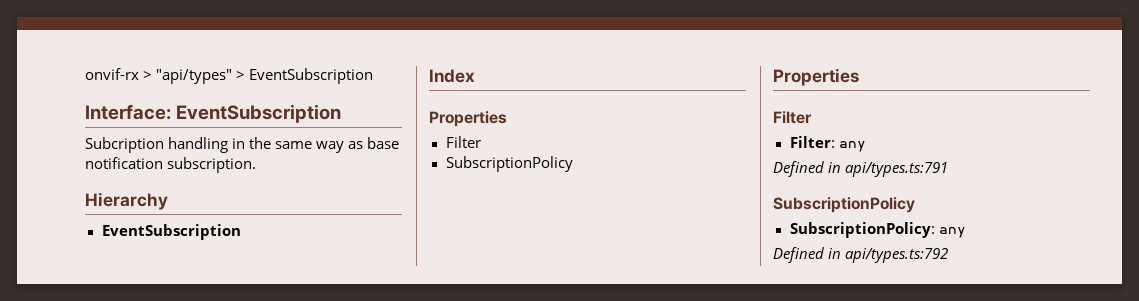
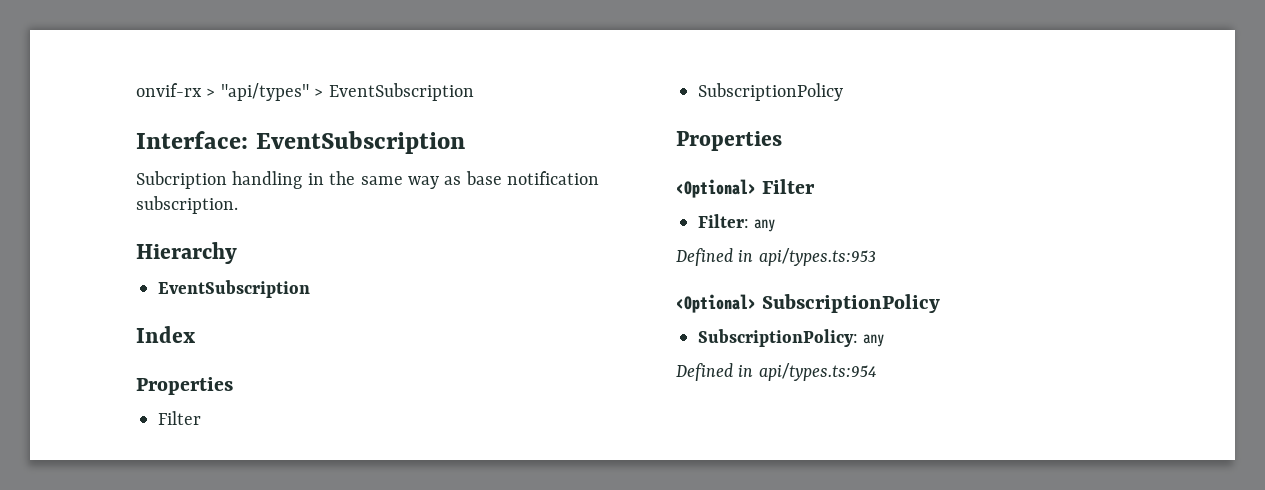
(859, 77) none -> [676,179,756,198] <Optional>
[845,162,949,177] api/types.ts:791 // -> [758,248,876,266] [676,294,756,313] api/types.ts:953 // <Optional>
[845,248,949,263] api/types.ts:792 -> [758,363,877,381] api/types.ts:954

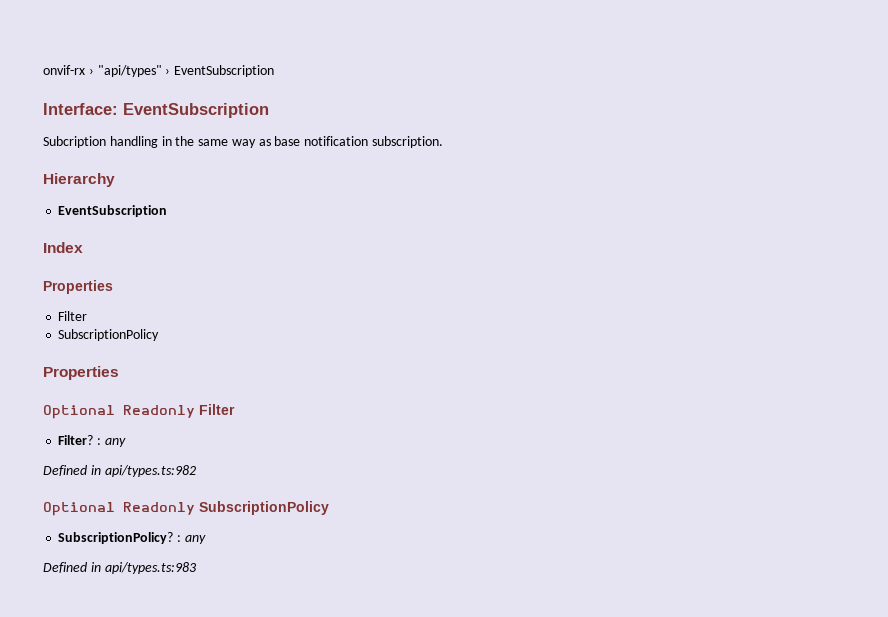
[206,83,324,101] > "api/types" > -> [88,65,171,77] › "api/types" ›
[676,179,816,198] [698,214,776,232] [676,248,876,266] [676,294,941,313] [698,329,885,347] [676,363,877,381] <Optional> Filter // Filter: any // Defined in api/types.ts:953 // <Optional> SubscriptionPolicy // SubscriptionPolicy: any // Defined in api/types.ts:954 -> [43,404,235,419] [58,435,126,447] [43,465,196,477] [43,501,329,516] [58,532,206,544] [43,562,197,574] Optional Readonly Filter // Filter? : any // Defined in api/types.ts:982 // Optional Readonly SubscriptionPolicy // SubscriptionPolicy? : any // Defined in api/types.ts:983

